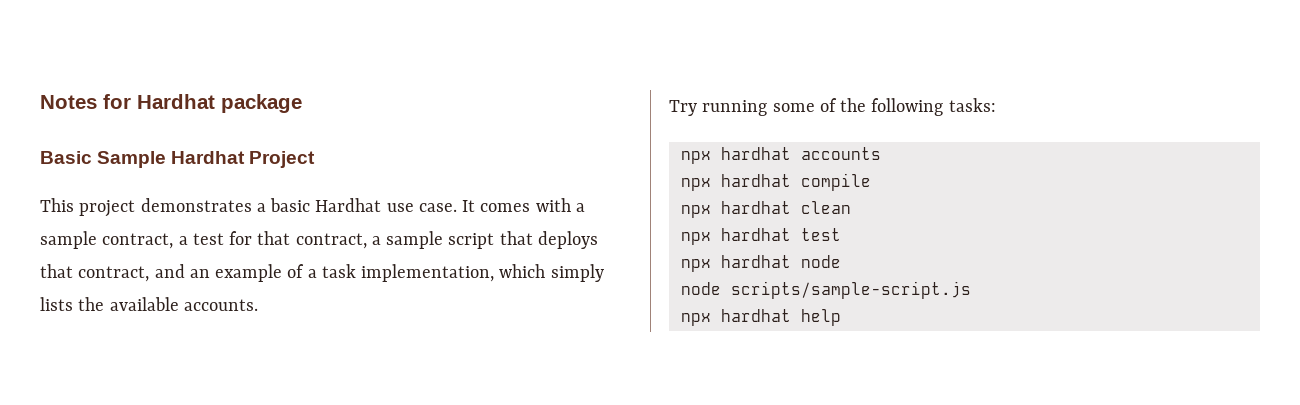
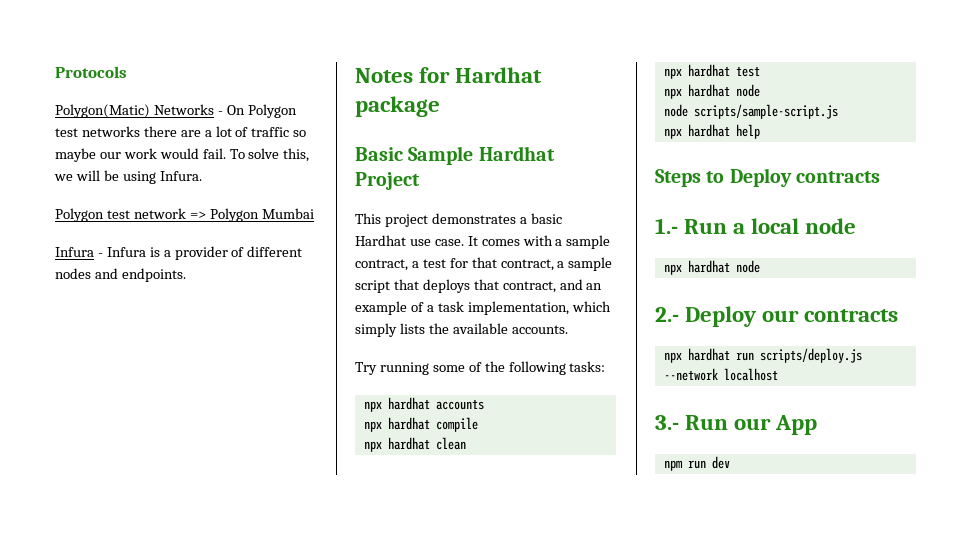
(40, 102) none -> [55,66,127,78] [55,104,297,118] [55,126,307,137] [55,148,310,162] [54,170,202,184] [55,208,314,222] [55,246,303,260] [55,268,186,282] Protocols // Polygon(Matic) Networks - On Polygon test networks there are a lot of traffic so maybe our work would fail. To solve this, we will be using Infura. // Polygon test network => Polygon Mumbai // Infura - Infura is a provider of different nodes and endpoints. //
(841, 317) none -> [655,168,880,187] [655,218,857,234] [663,260,760,275] [655,306,899,327] [663,348,862,363] [663,368,778,381] [655,415,818,435] [663,456,730,471] // Steps to Deploy contracts // 1.- Run a local node // npx hardhat node // 2.- Deploy our contracts // npx hardhat run scripts/deploy.js --network localhost // 3.- Run our App // npm run dev

